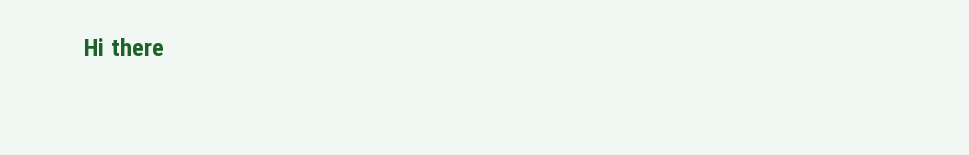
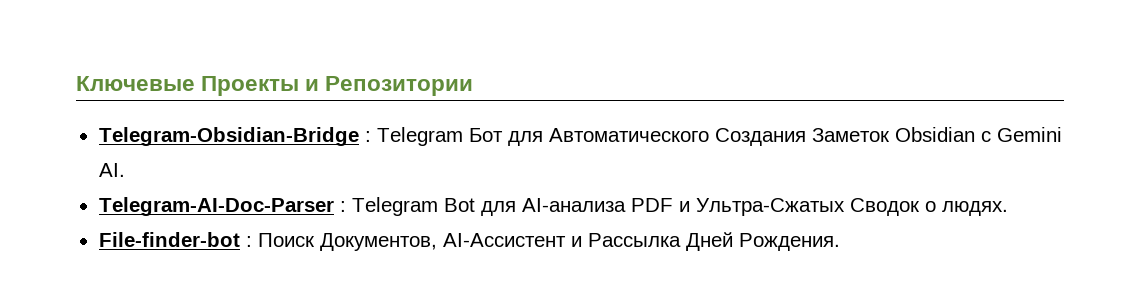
[84,38,164,56] Hi there -> [76,76,474,96] [98,127,1062,146] [98,163,125,177] [98,197,1008,216] [98,232,840,251] Ключевые Проекты и Репозитории // Telegram-Obsidian-Bridge : Telegram Бот для Автоматического Создания Заметок Obsidian с Gemini AI. // Telegram-AI-Doc-Parser : Telegram Bot для AI-анализа PDF и Ультра-Сжатых Сводок о людях. // File-finder-bot : Поиск Документов, AI-Ассистент и Рассылка Дней Рождения.

